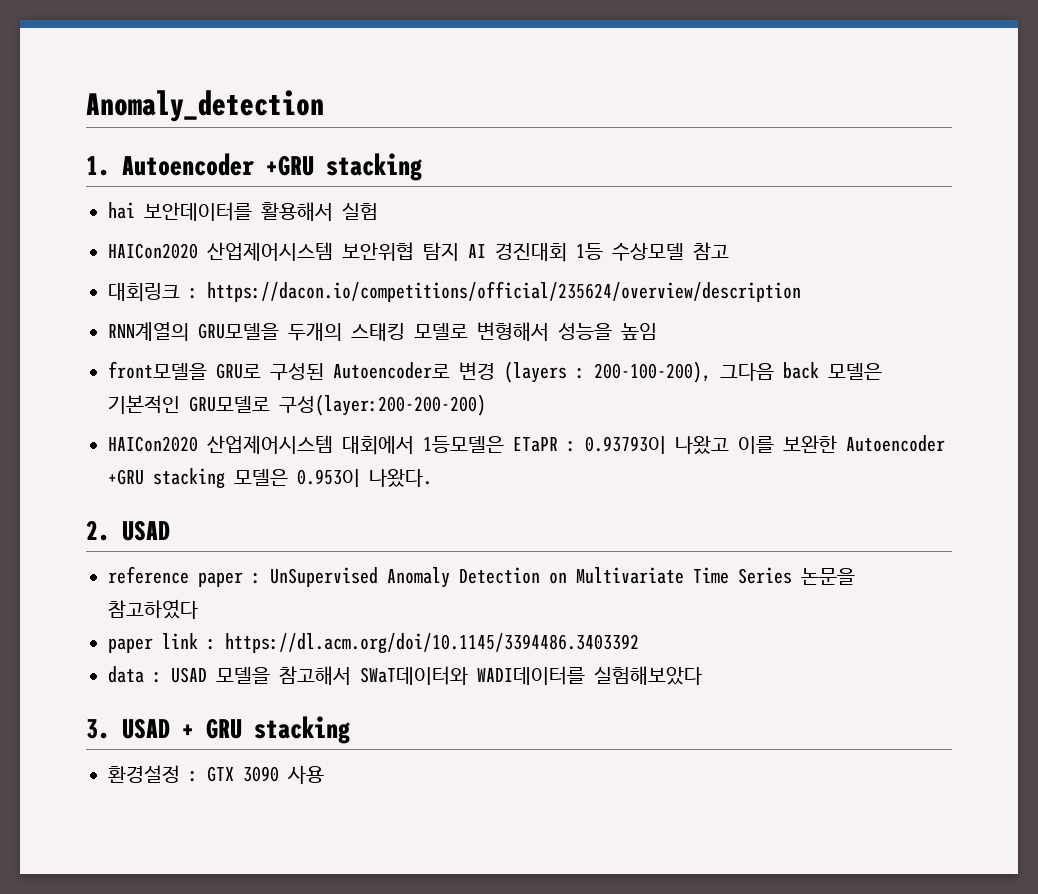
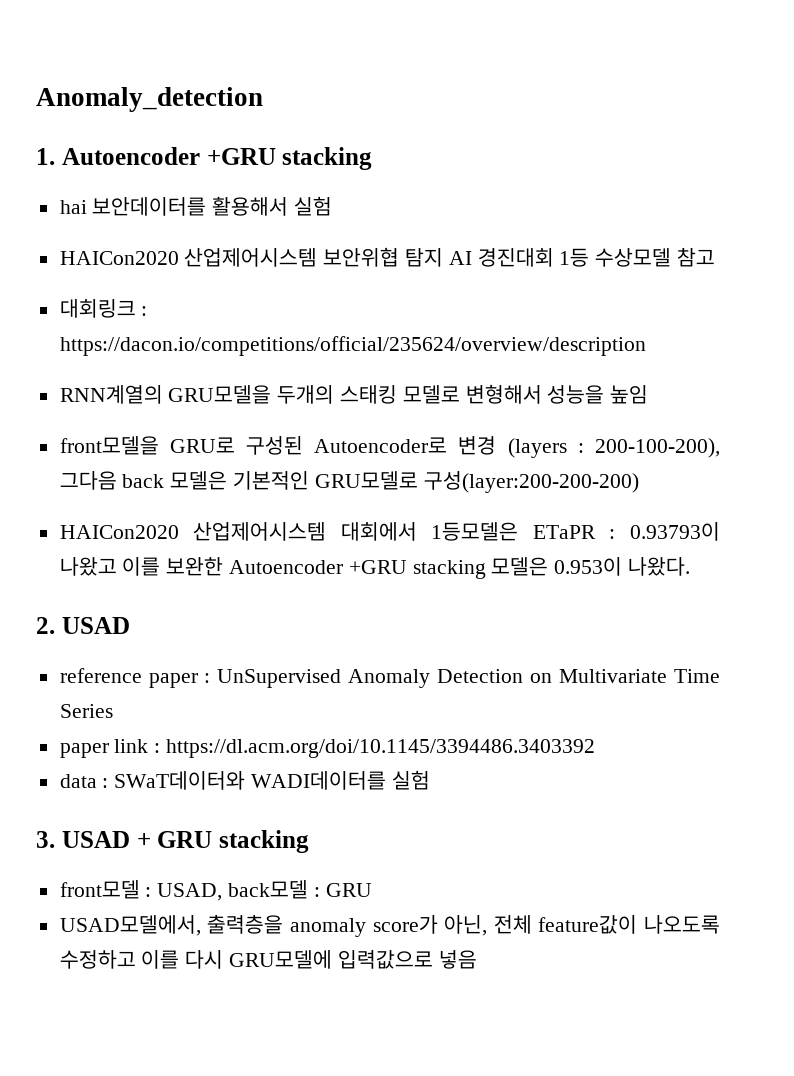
[801,568,855,585] [108,599,198,619] 논문을 참고하였다 -> (113, 711) none
[171,666,351,685] USAD 모델을 참고해서 -> (109, 783) none
[594,666,702,685] 실험해보았다 -> [391,770,430,790] 실험
[108,765,324,784] 환경설정 : GTX 3090 사용 -> [59,880,372,901] [59,914,720,937] [59,950,477,969] front모델 : USAD, back모델 : GRU // USAD모델에서, 출력층을 anomaly score가 아닌, 전체 feature값이 나오도록 수정하고 이를 다시 GRU모델에 입력값으로 넣음

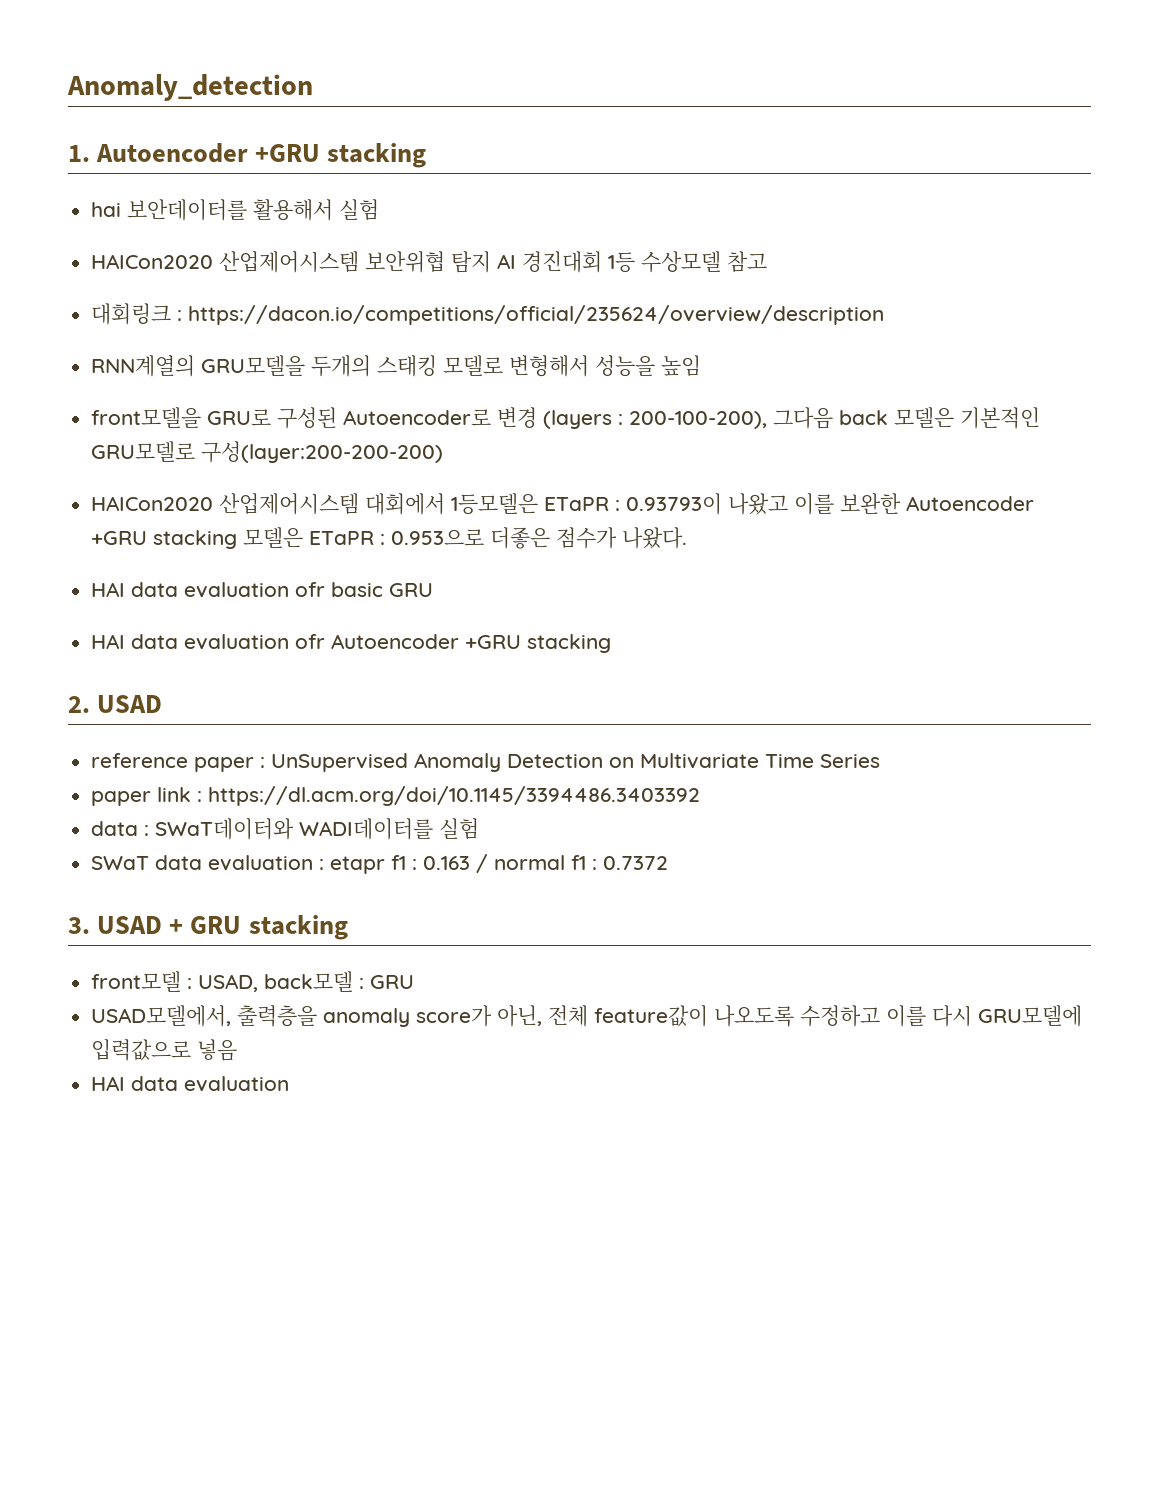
[554,557,691,576] 0.953이 나왔다. -> [309,527,688,549] [91,582,434,598] [91,634,612,653] ETaPR : 0.953으로 더좋은 점수가 나왔다. // HAI data evaluation ofr basic GRU // HAI data evaluation ofr Autoencoder +GRU stacking
(430, 780) none -> [91,854,669,874] // SWaT data evaluation : etapr f1 : 0.163 / normal f1 : 0.7372
(477, 959) none -> [91,1076,290,1092] // HAI data evaluation

